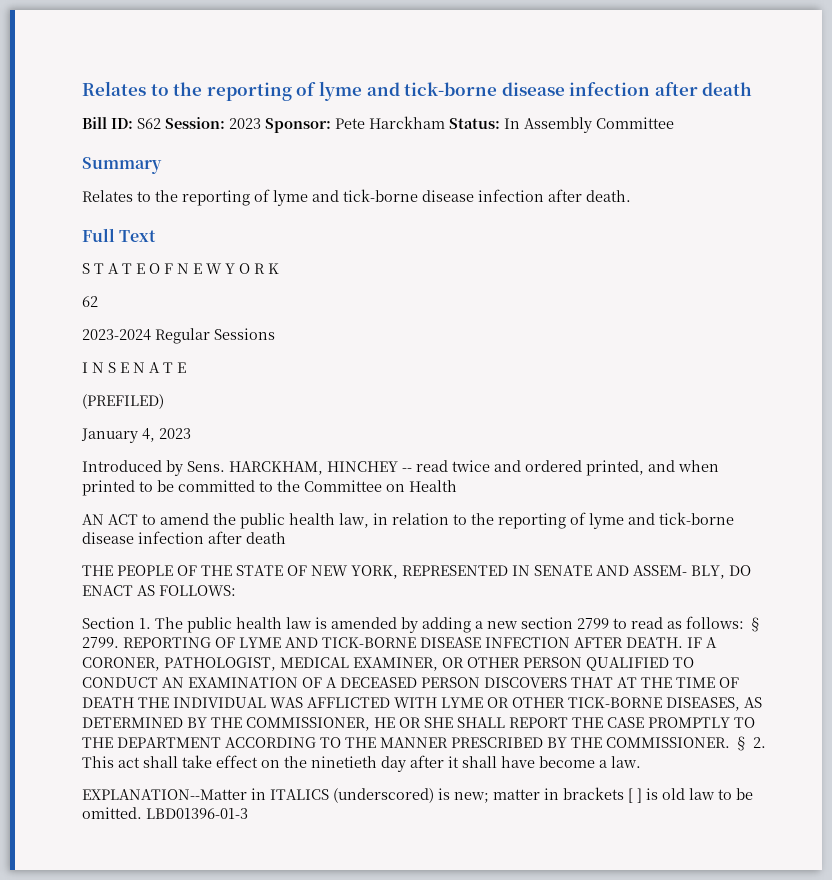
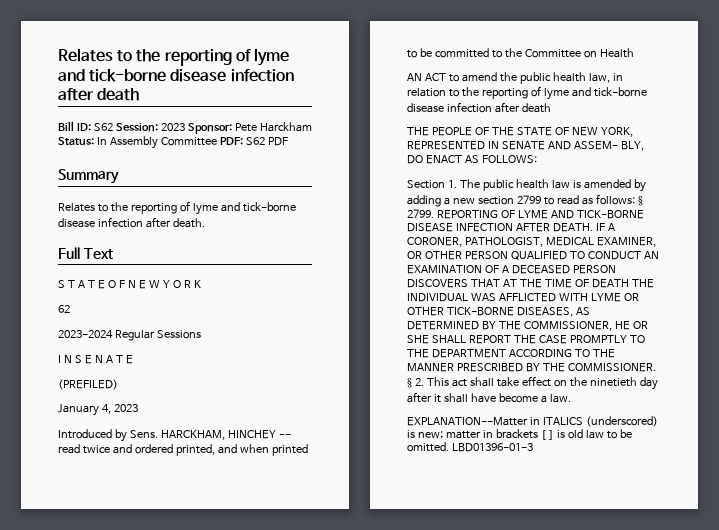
(674, 123) none -> [219,137,288,146] PDF: S62 PDF

